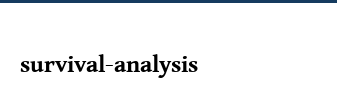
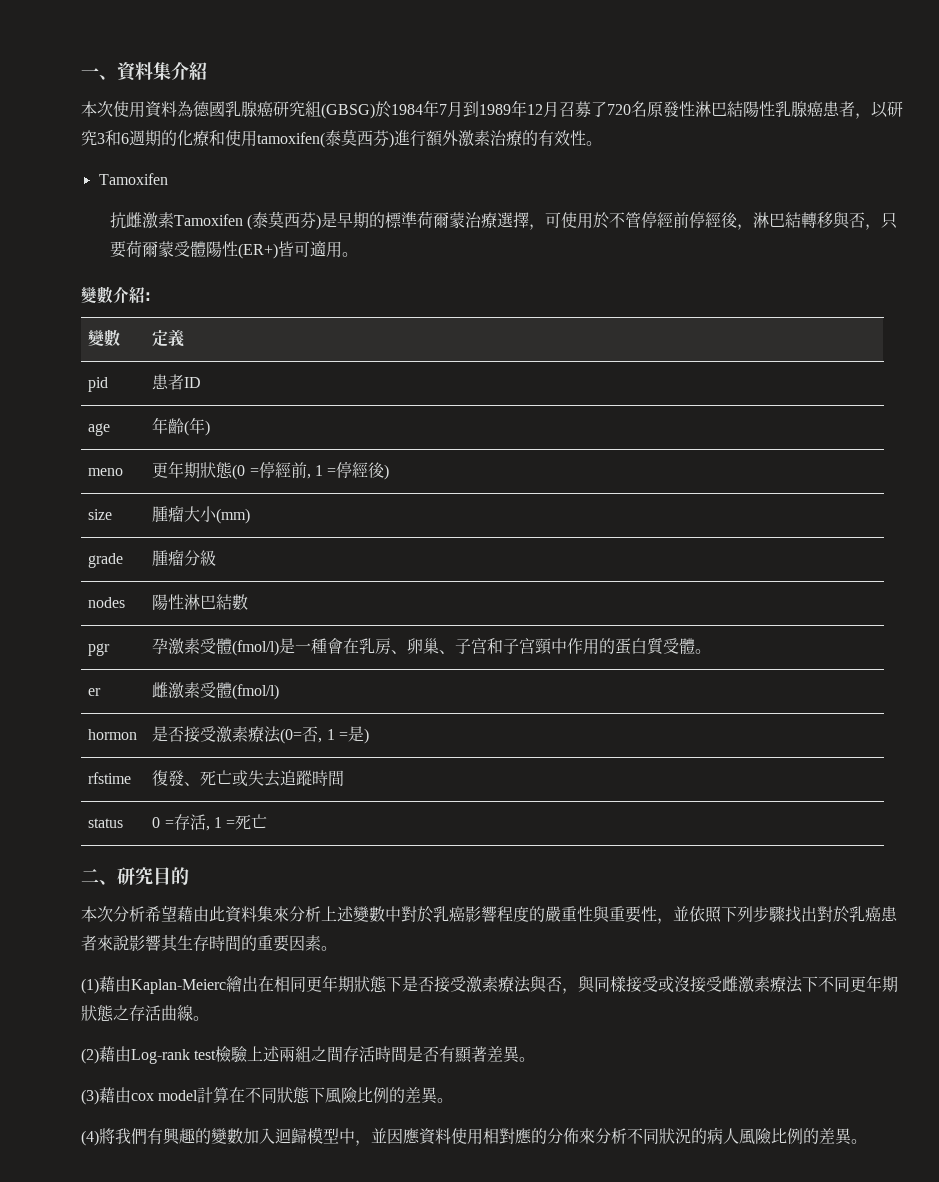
[20,54,198,78] survival-analysis -> [81,62,207,81] [81,100,903,119] [81,129,602,148] [98,173,168,185] [110,211,898,230] [110,240,359,259] [81,286,151,304] [88,329,121,347] [152,329,185,347] [88,377,109,392] [152,374,202,390] [88,423,111,436] [152,417,211,436] [88,468,124,476] [152,461,390,480] [88,509,113,520] [152,505,251,524] [88,553,124,568] [152,549,217,566] [88,597,126,608] [152,594,249,611] [88,643,111,656] [152,638,712,656] [88,688,102,696] [152,682,280,700] [88,729,138,740] [152,726,370,744] [88,772,132,784] [152,770,345,787] [88,818,124,828] [152,814,268,831] [81,867,189,885] [81,905,898,924] [81,935,337,952] [81,975,898,994] [81,1005,209,1021] [81,1046,536,1064] [81,1087,454,1105] [81,1127,867,1146] 一、資料集介紹 // 本次使用資料為德國乳腺癌研究組(GBSG)於1984年7月到1989年12月召募了720名原發性淋巴結陽性乳腺癌患者，以研究3和6週期的化療和使用tamoxifen(泰莫西芬)進行額外激素治療的有效性。 // Tamoxifen // 抗雌激素Tamoxifen (泰莫西芬)是早期的標準荷爾蒙治療選擇，可使用於不管停經前停經後，淋巴結轉移與否，只要荷爾蒙受體陽性(ER+)皆可適用。 // 變數介紹: // 變數 | 定義 // pid | 患者ID // age | 年齡(年) // meno | 更年期狀態(0 =停經前, 1 =停經後) // size | 腫瘤大小(mm) // grade | 腫瘤分級 // nodes | 陽性淋巴結數 // pgr | 孕激素受體(fmol/l)是一種會在乳房、卵巢、子宫和子宫頸中作用的蛋白質受體。 // er | 雌激素受體(fmol/l) // hormon | 是否接受激素療法(0=否, 1 =是) // rfstime | 復發、死亡或失去追蹤時間 // status | 0 =存活, 1 =死亡 // 二、研究目的 // 本次分析希望藉由此資料集來分析上述變數中對於乳癌影響程度的嚴重性與重要性，並依照下列步驟找出對於乳癌患者來說影響其生存時間的重要因素。 // (1)藉由Kaplan-Meierc繪出在相同更年期狀態下是否接受激素療法與否，與同樣接受或沒接受雌激素療法下不同更年期狀態之存活曲線。 // (2)藉由Log-rank test檢驗上述兩組之間存活時間是否有顯著差異。 // (3)藉由cox model計算在不同狀態下風險比例的差異。 // (4)將我們有興趣的變數加入迴歸模型中，並因應資料使用相對應的分佈來分析不同狀況的病人風險比例的差異。

